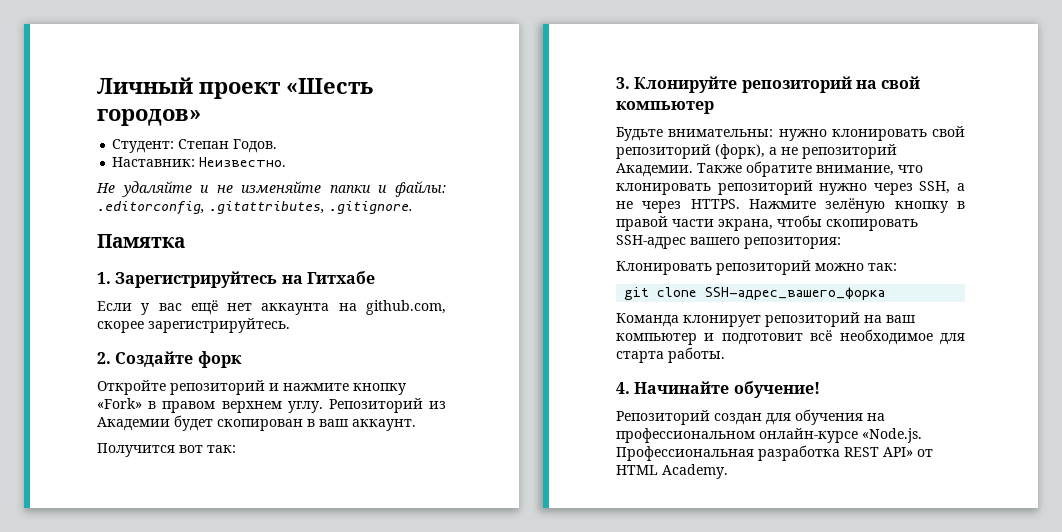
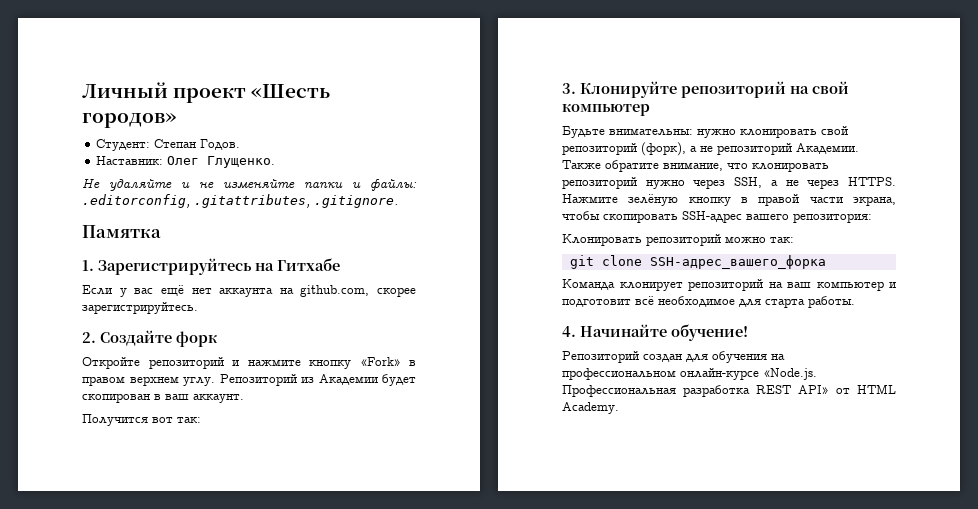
[199,157,287,167] Неизвестно. -> [167,156,276,168] Олег Глущенко.

